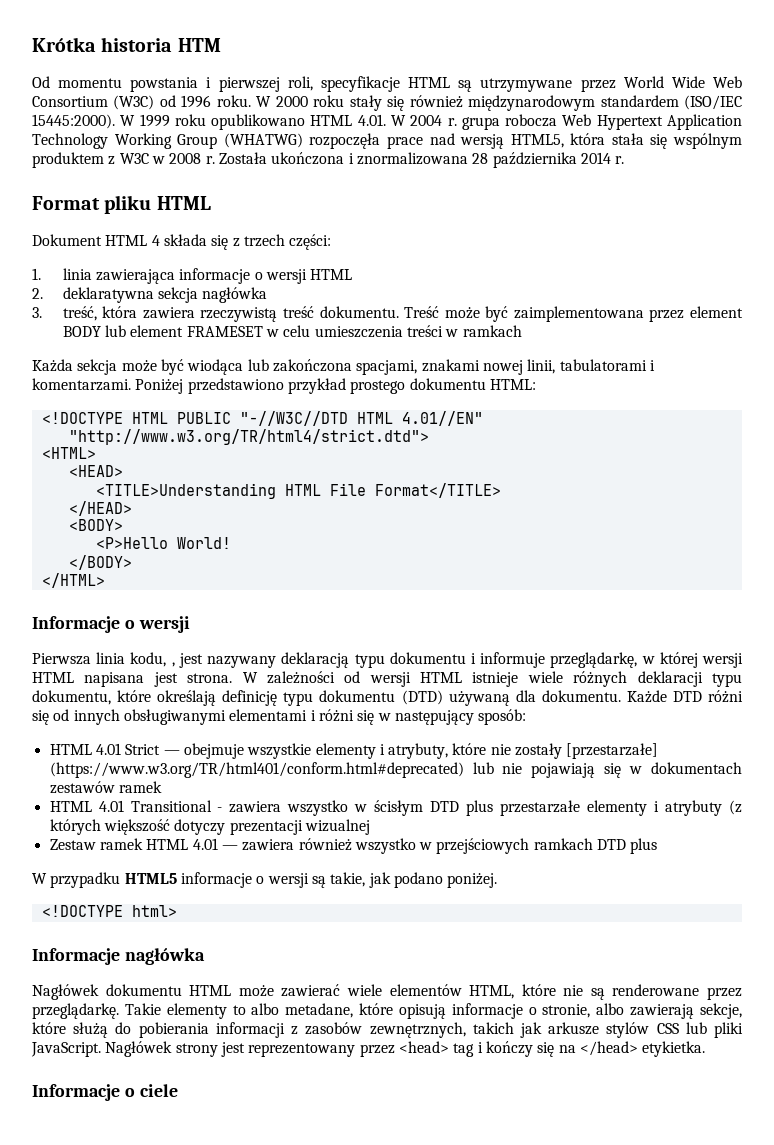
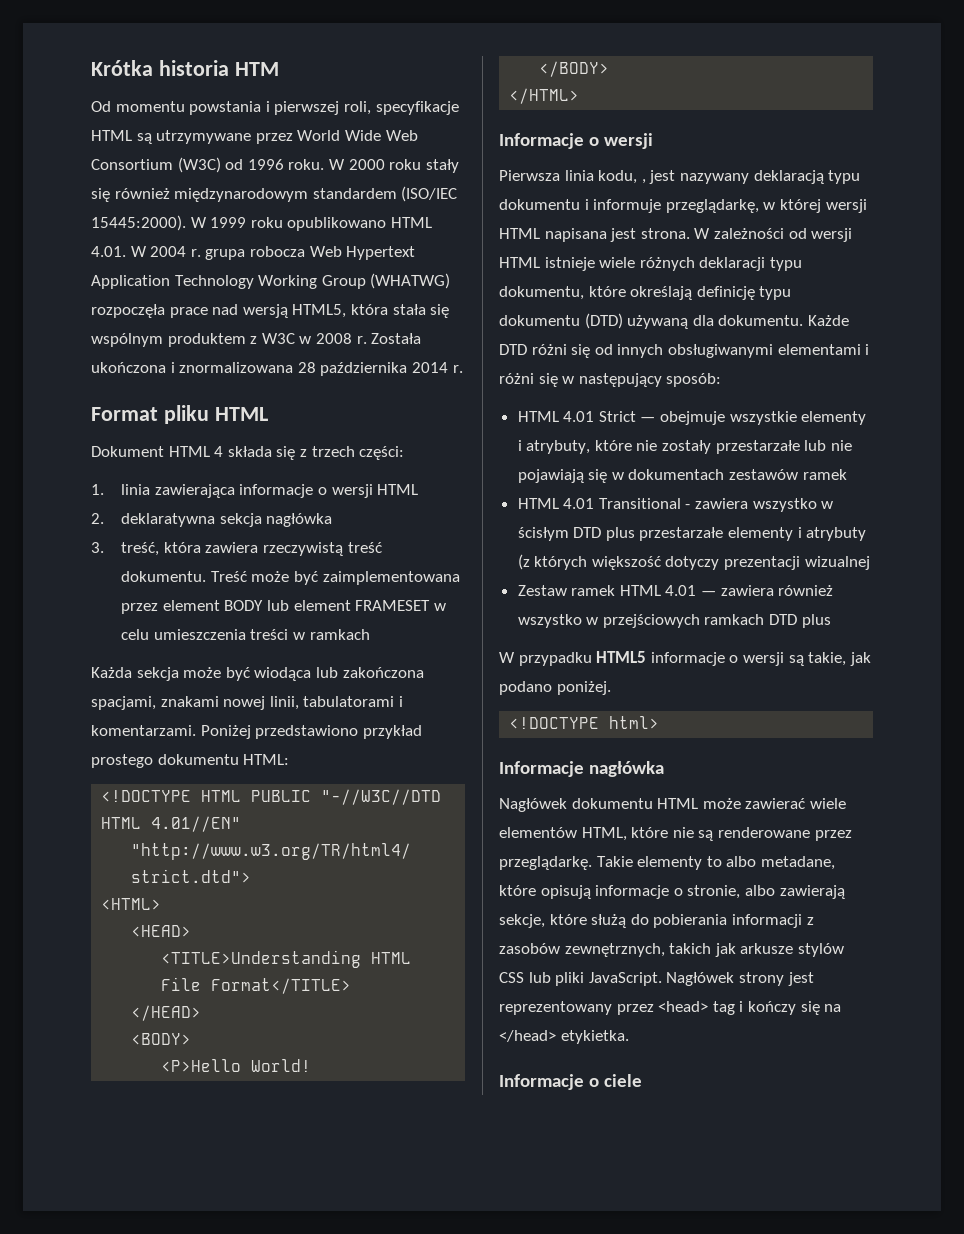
[566,743,659,759] [49,762,464,778] [przestarzałe] (https://www.w3.org/TR/html401/conform.html#deprecated) -> [715,440,800,454] przestarzałe

